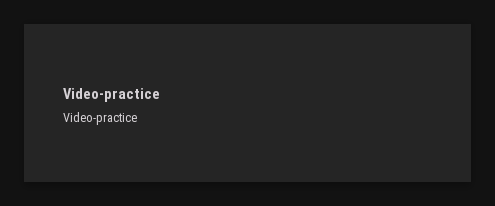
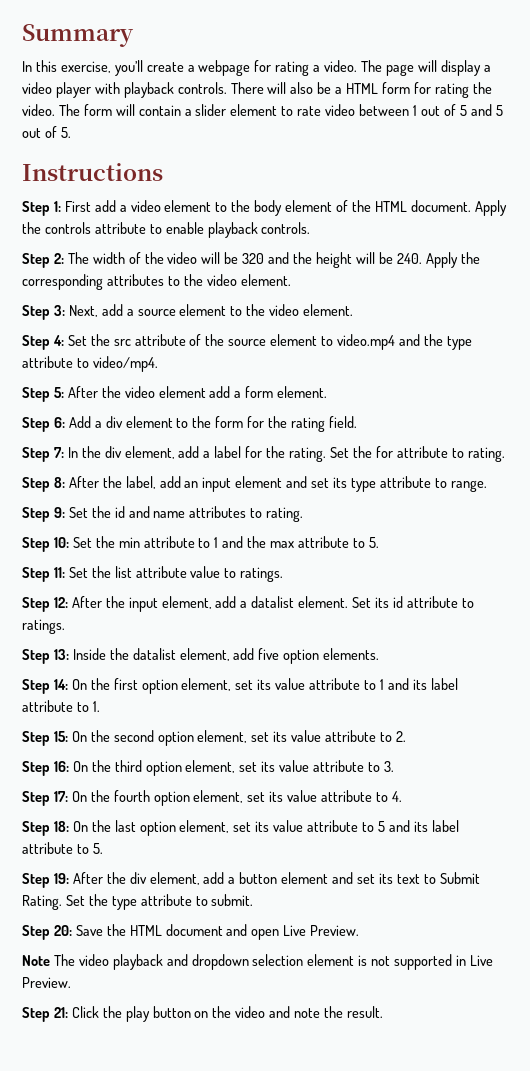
[63,88,160,102] [63,112,137,125] Video-practice // Video-practice -> [22,24,134,47] [22,60,491,76] [22,82,492,98] [22,104,503,116] [22,126,71,138] [22,163,163,181] [22,200,507,216] [22,222,311,238] [22,252,480,268] [22,274,291,290] [22,304,354,320] [22,334,472,350] [22,356,158,372] [22,386,328,402] [22,416,357,432] [22,446,505,462] [22,476,487,492] [22,506,304,522] [22,536,379,552] [22,566,284,582] [22,596,474,612] [22,619,65,634] [22,648,380,664] [22,678,458,694] [22,700,100,712] [22,730,406,746] [22,760,394,776] [22,790,402,806] [22,820,459,836] [22,842,103,854] [22,872,480,888] [22,894,254,910] [22,924,360,940] [22,954,493,970] [22,977,71,988] [22,1006,383,1022] Summary // In this exercise, you’ll create a webpage for rating a video. The page will display a video player with playback controls. There will also be a HTML form for rating the video. The form will contain a slider element to rate video between 1 out of 5 and 5 out of 5. // Instructions // Step 1: First add a video element to the body element of the HTML document. Apply the controls attribute to enable playback controls. // Step 2: The width of the video will be 320 and the height will be 240. Apply the corresponding attributes to the video element. // Step 3: Next, add a source element to the video element. // Step 4: Set the src attribute of the source element to video.mp4 and the type attribute to video/mp4. // Step 5: After the video element add a form element. // Step 6: Add a div element to the form for the rating field. // Step 7: In the div element, add a label for the rating. Set the for attribute to rating. // Step 8: After the label, add an input element and set its type attribute to range. // Step 9: Set the id and name attributes to rating. // Step 10: Set the min attribute to 1 and the max attribute to 5. // Step 11: Set the list attribute value to ratings. // Step 12: After the input element, add a datalist element. Set its id attribute to ratings. // Step 13: Inside the datalist element, add five option elements. // Step 14: On the first option element, set its value attribute to 1 and its label attribute to 1. // Step 15: On the second option element, set its value attribute to 2. // Step 16: On the third option element, set its value attribute to 3. // Step 17: On the fourth option element, set its value attribute to 4. // Step 18: On the last option element, set its value attribute to 5 and its label attribute to 5. // Step 19: After the div element, add a button element and set its text to Submit Rating. Set the type attribute to submit. // Step 20: Save the HTML document and open Live Preview. // Note The video playback and dropdown selection element is not supported in Live Preview. // Step 21: Click the play button on the video and note the result.

